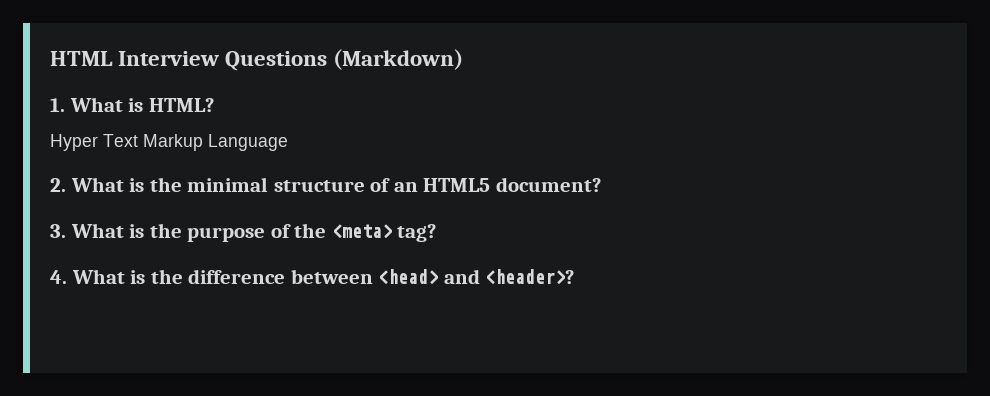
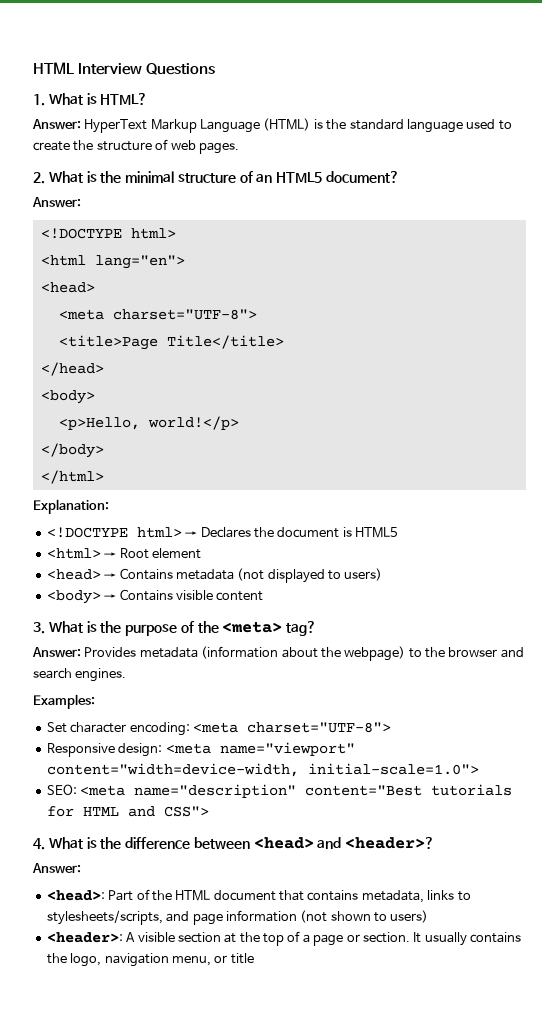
[333,49,464,70] (Markdown) -> (215, 69) none
[50,134,138,151] Hyper Text -> [32,119,148,133] Answer: HyperText
(288, 142) none -> [263,118,512,133] [33,139,239,154] (HTML) is the standard language used to create the structure of web pages.
(601, 184) none -> [32,197,81,208] [40,228,176,239] [40,255,185,269] [40,282,95,293] [58,309,257,320] [58,335,284,350] [40,362,104,376] [40,390,95,404] [58,416,239,430] [40,443,104,458] [40,470,104,484] [33,499,109,514] [46,527,398,538] [46,548,201,559] [46,568,383,583] [46,589,264,604] // Answer: // <!DOCTYPE html> // <html lang="en"> // <head> // <meta charset="UTF-8"> // <title>Page Title</title> // </head> // <body> // <p>Hello, world!</p> // </body> // </html> // Explanation: // <!DOCTYPE html> → Declares the document is HTML5 // <html> → Root element // <head> → Contains metadata (not displayed to users) // <body> → Contains visible content
(437, 233) none -> [32,646,524,661] [33,668,127,682] [33,694,95,709] [46,722,391,736] [46,742,355,757] [46,763,479,777] [46,784,513,798] [46,806,209,817] // Answer: Provides metadata (information about the webpage) to the browser and search engines. // Examples: // Set character encoding: <meta charset="UTF-8"> // Responsive design: <meta name="viewport" content="width=device-width, initial-scale=1.0"> // SEO: <meta name="description" content="Best tutorials for HTML and CSS">
(575, 277) none -> [32,863,81,874] [46,889,471,903] [46,910,429,925] [46,931,521,946] [46,953,254,967] // Answer: // <head>: Part of the HTML document that contains metadata, links to stylesheets/scripts, and page information (not shown to users) // <header>: A visible section at the top of a page or section. It usually contains the logo, navigation menu, or title

